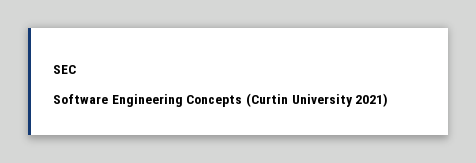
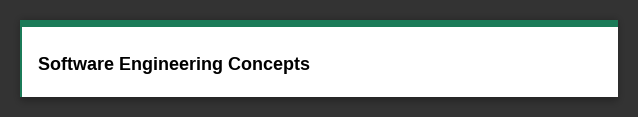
[53,65,76,74] SEC // -> (38, 63) none
[245,93,389,107] (Curtin University 2021) -> (310, 65) none

